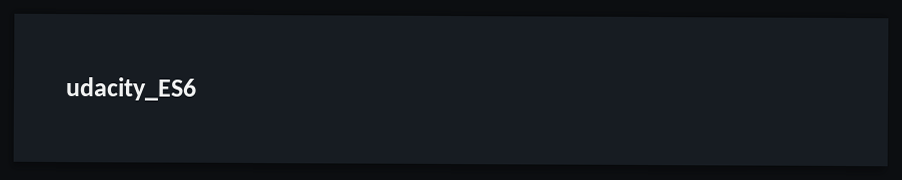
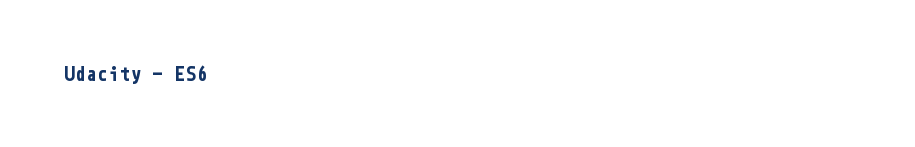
[65,77,197,101] udacity_ES6 -> [64,65,207,84] Udacity - ES6

